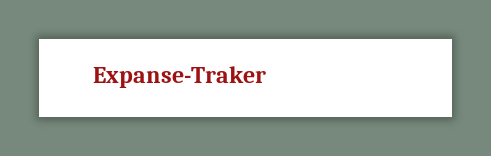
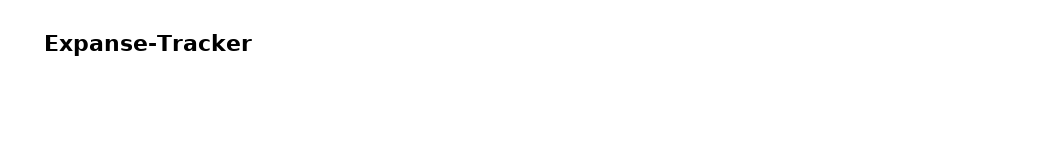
[93,66,266,88] Expanse-Traker -> [44,34,252,56] Expanse-Tracker

